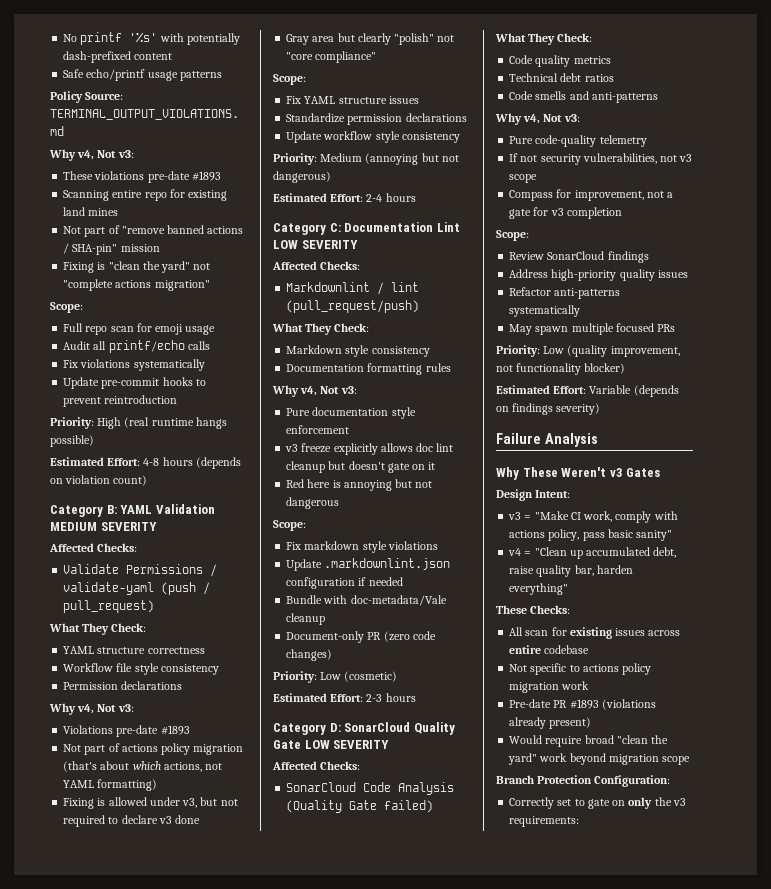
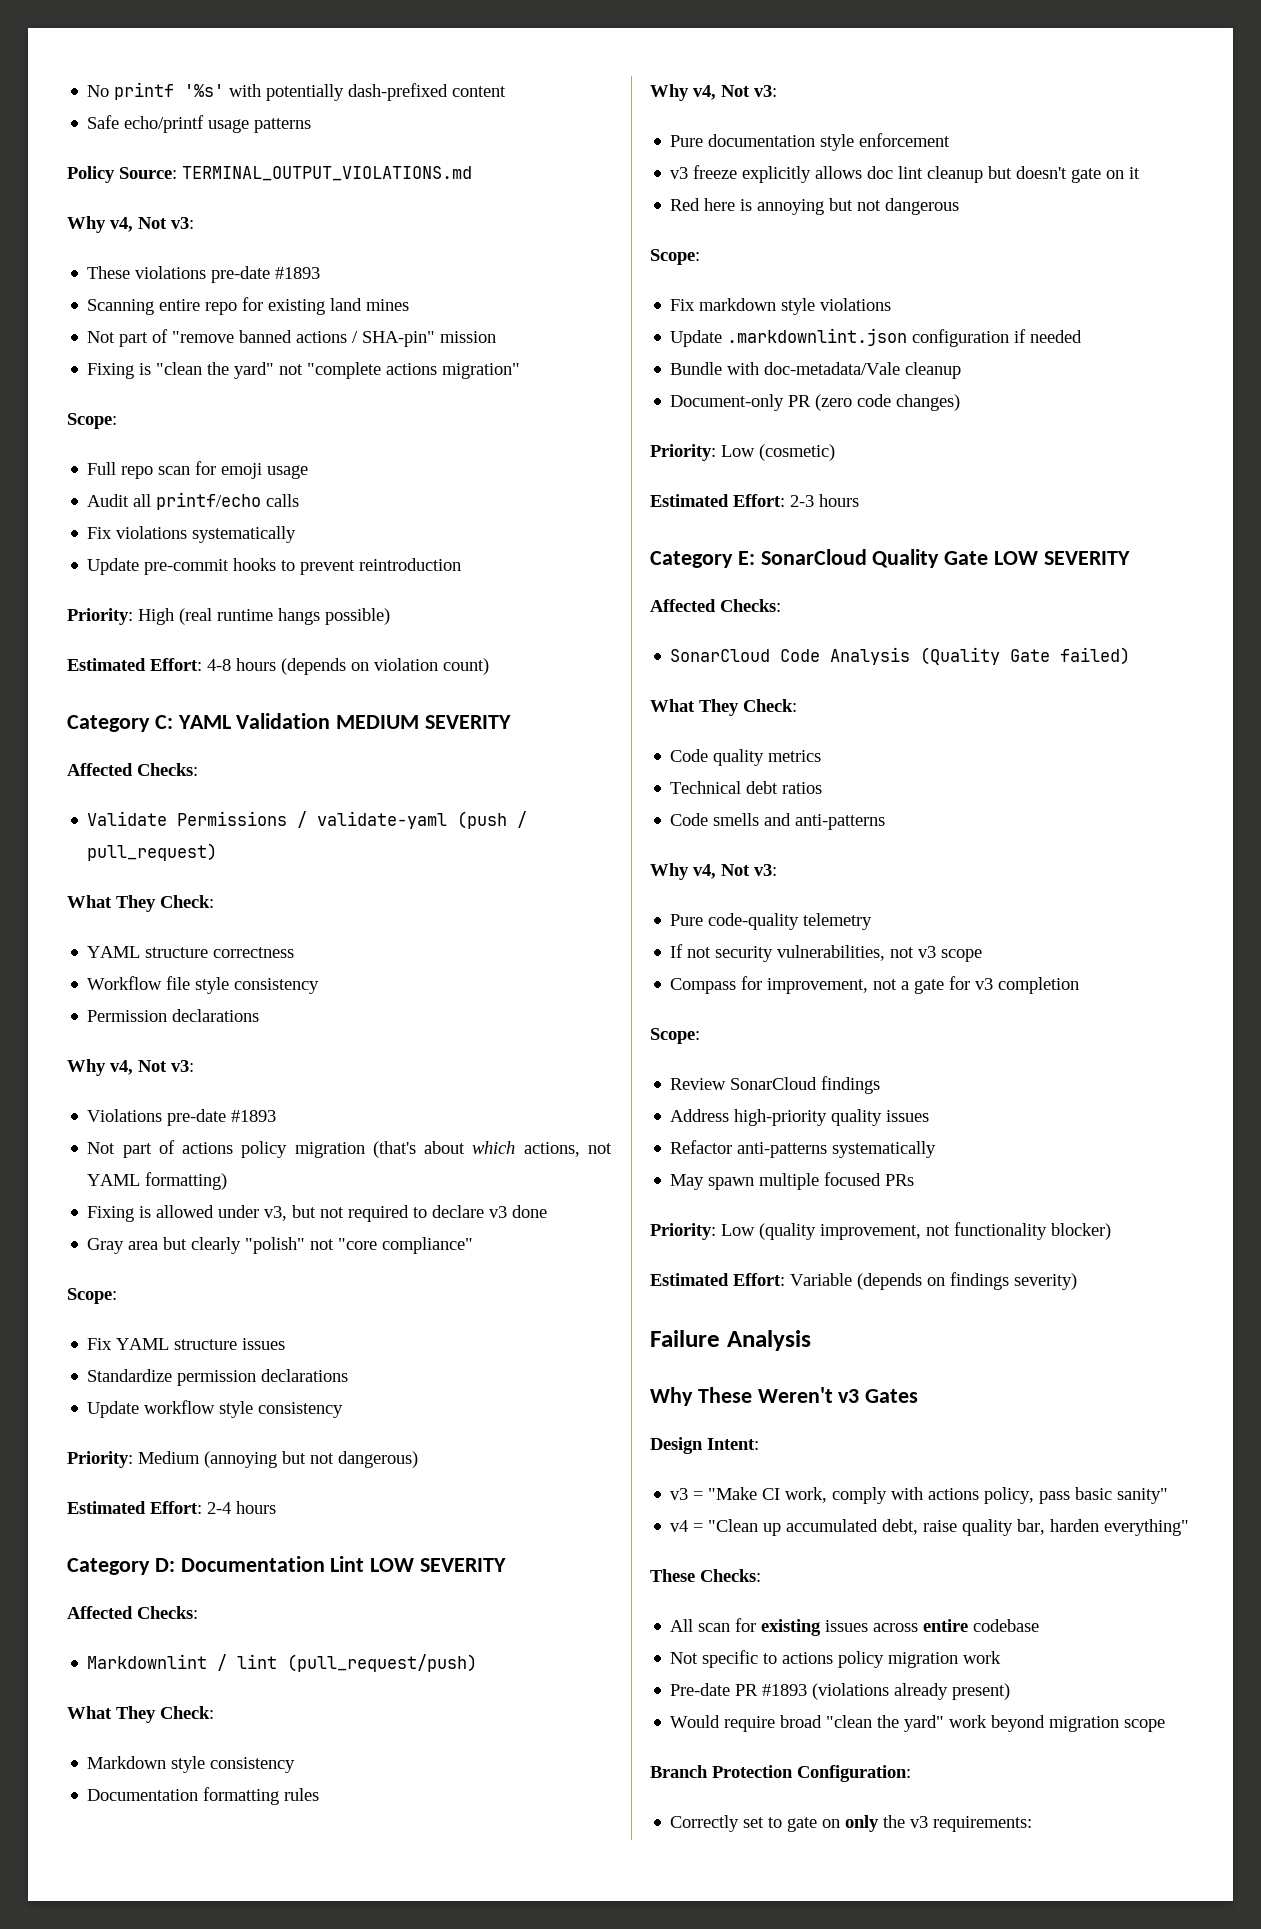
[106,505,117,514] B: -> [154,715,173,729] C:
[329,223,341,232] C: -> [154,1558,175,1572] D:
[329,723,341,732] D: -> [737,551,755,565] E:

